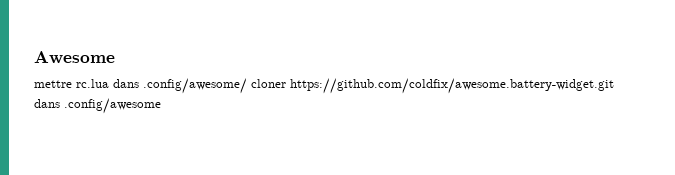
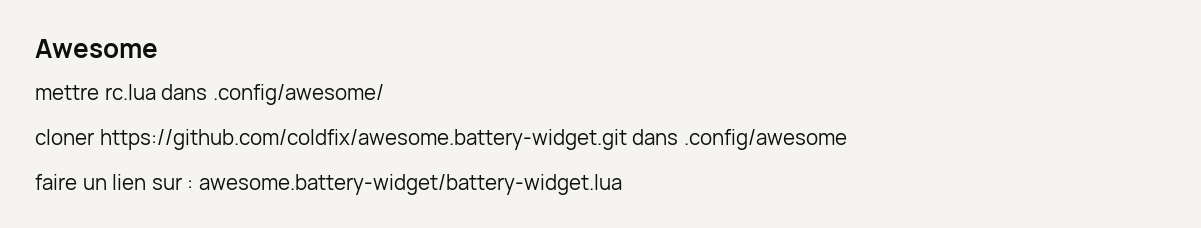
(247, 86) none -> (384, 94) //
(161, 106) none -> [35,174,622,195] // faire un lien sur : awesome.battery-widget/battery-widget.lua

